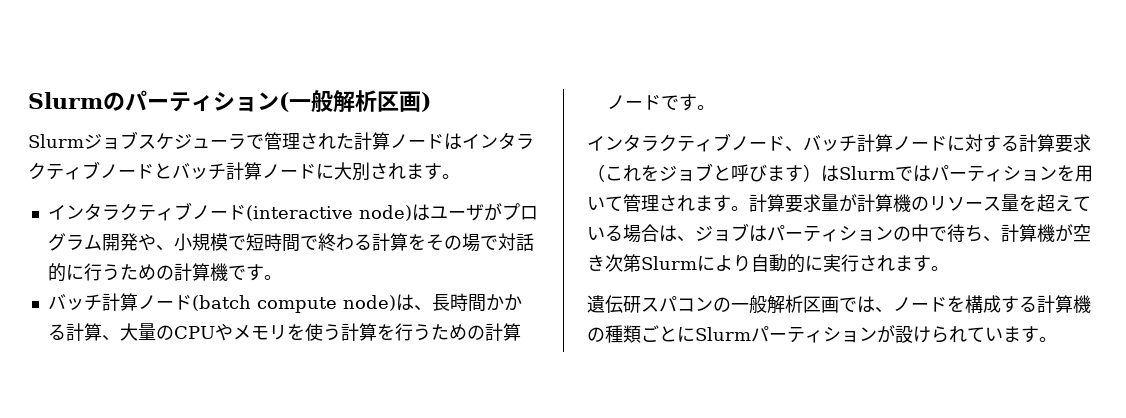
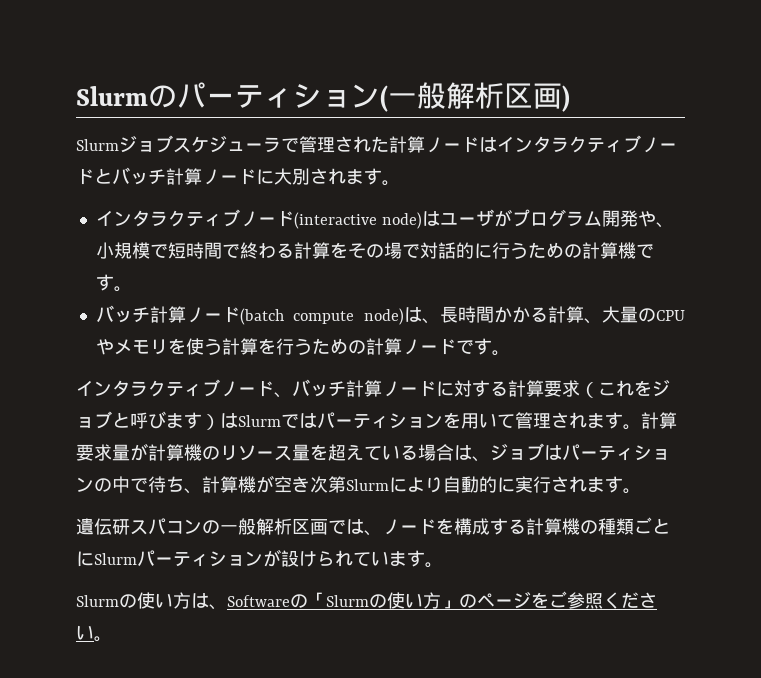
(1057, 339) none -> [76,591,657,610] [76,625,112,642] // Slurmの使い方は、Softwareの「Slurmの使い方」のページをご参照ください。

